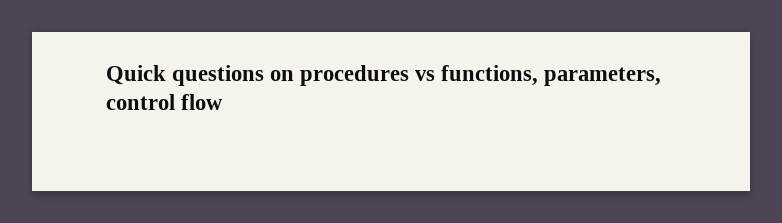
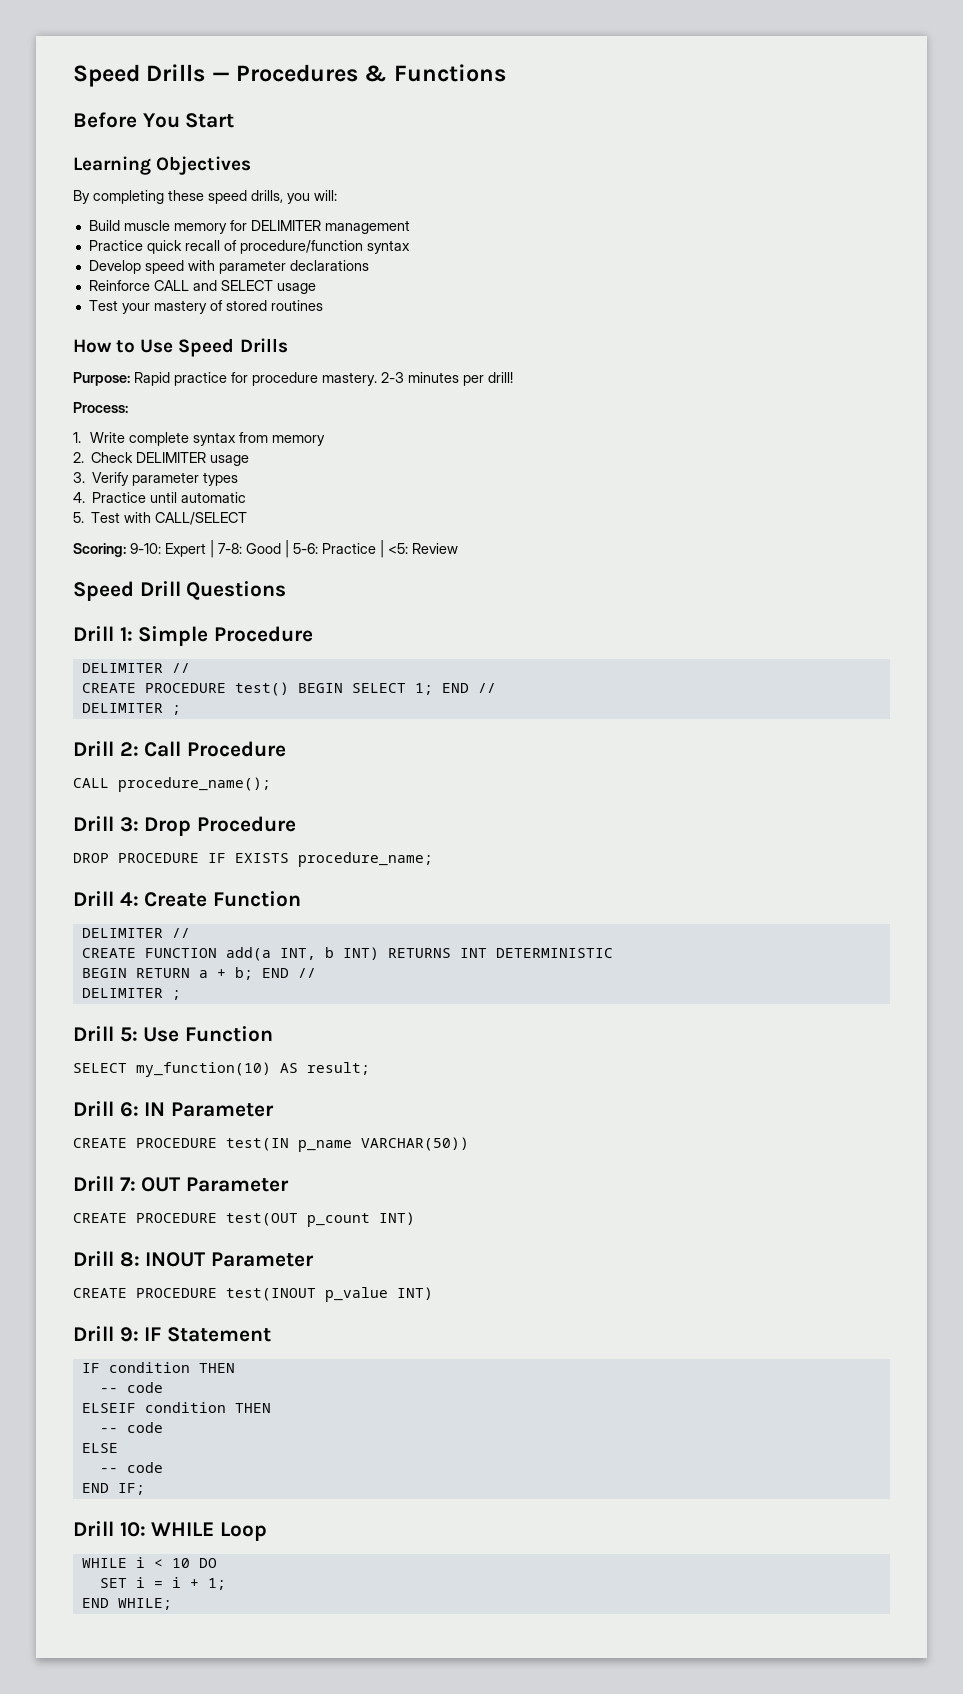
[106,65,662,86] [106,94,224,110] Quick questions on procedures vs functions, parameters, control flow -> [73,64,506,87] [73,112,235,128] [73,156,252,175] [73,190,337,204] [88,220,410,234] [88,240,410,254] [88,260,369,274] [88,280,316,294] [88,300,323,314] [73,338,288,357] [73,372,513,386] [73,402,128,413] [73,432,325,446] [73,452,250,466] [73,472,239,486] [73,492,247,503] [73,512,248,525] [73,540,458,558] [73,581,287,601] [73,626,314,646] [81,663,190,673] [81,682,496,696] [81,703,181,715] [73,741,287,757] [73,777,271,792] [73,816,297,836] [73,852,433,867] [73,891,302,907] [81,928,190,938] [81,947,613,961] [81,967,316,980] [81,988,181,1000] [73,1026,274,1042] [73,1062,370,1077] [73,1101,275,1117] [73,1137,469,1152] [73,1176,290,1192] [73,1212,415,1227] [73,1251,315,1267] [73,1287,433,1302] [73,1326,272,1342] [81,1362,235,1373] [99,1382,163,1393] [81,1402,271,1413] [99,1422,163,1433] [81,1443,118,1453] [99,1462,163,1473] [81,1483,145,1495] [73,1521,268,1541] [81,1557,217,1568] [99,1577,226,1590] [81,1598,172,1610] Speed Drills — Procedures & Functions // Before You Start // Learning Objectives // By completing these speed drills, you will: // Build muscle memory for DELIMITER management // Practice quick recall of procedure/function syntax // Develop speed with parameter declarations // Reinforce CALL and SELECT usage // Test your mastery of stored routines // How to Use Speed Drills // Purpose: Rapid practice for procedure mastery. 2-3 minutes per drill! // Process: // 1. Write complete syntax from memory // 2. Check DELIMITER usage // 3. Verify parameter types // 4. Practice until automatic // 5. Test with CALL/SELECT // Scoring: 9-10: Expert | 7-8: Good | 5-6: Practice | <5: Review // Speed Drill Questions // Drill 1: Simple Procedure // DELIMITER // // CREATE PROCEDURE test() BEGIN SELECT 1; END // // DELIMITER ; // Drill 2: Call Procedure // CALL procedure_name(); // Drill 3: Drop Procedure // DROP PROCEDURE IF EXISTS procedure_name; // Drill 4: Create Function // DELIMITER // // CREATE FUNCTION add(a INT, b INT) RETURNS INT DETERMINISTIC // BEGIN RETURN a + b; END // // DELIMITER ; // Drill 5: Use Function // SELECT my_function(10) AS result; // Drill 6: IN Parameter // CREATE PROCEDURE test(IN p_name VARCHAR(50)) // Drill 7: OUT Parameter // CREATE PROCEDURE test(OUT p_count INT) // Drill 8: INOUT Parameter // CREATE PROCEDURE test(INOUT p_value INT) // Drill 9: IF Statement // IF condition THEN // -- code // ELSEIF condition THEN // -- code // ELSE // -- code // END IF; // Drill 10: WHILE Loop // WHILE i < 10 DO // SET i = i + 1; // END WHILE;

